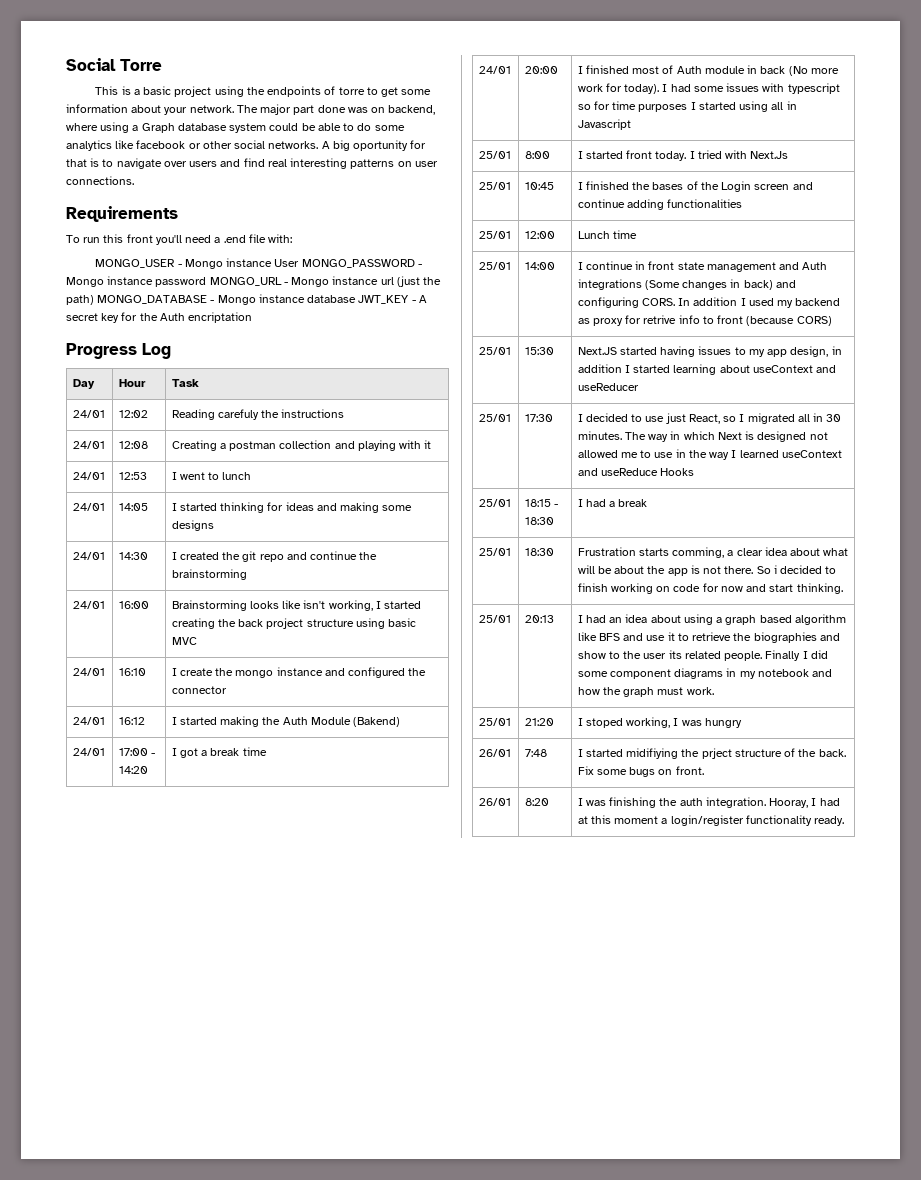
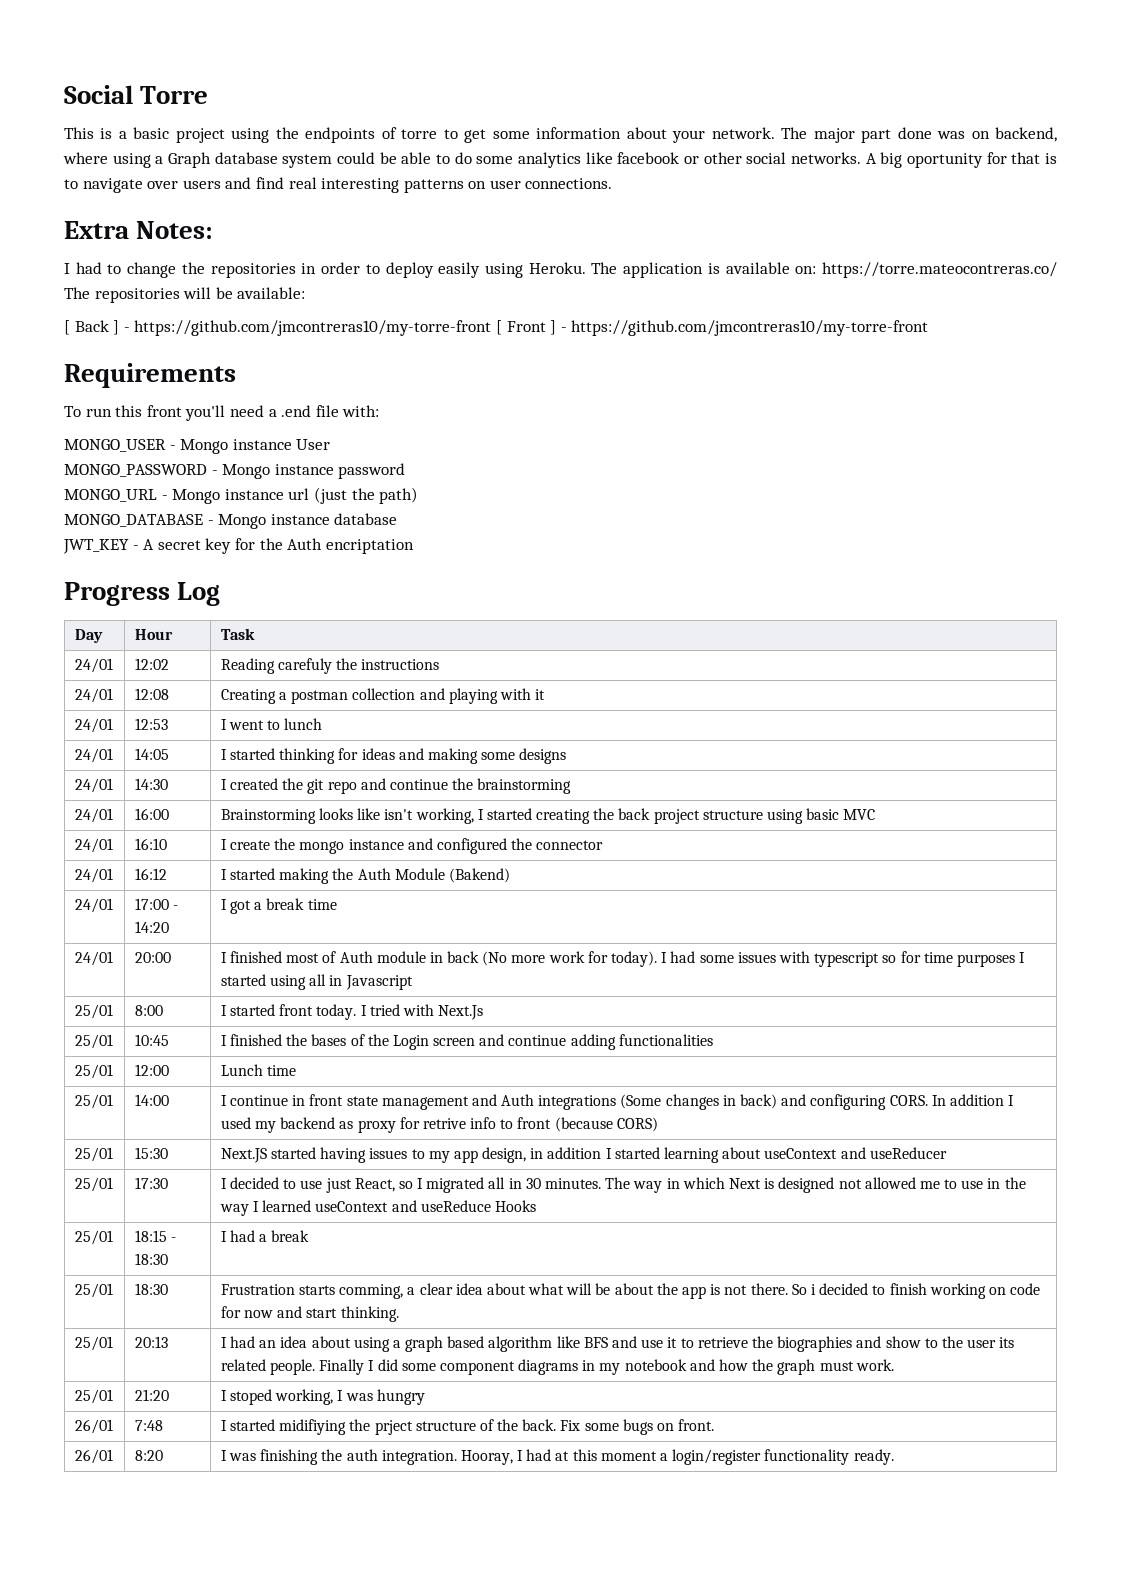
(134, 180) none -> [64,221,214,239] [64,262,1057,278] [64,287,306,303] [64,320,929,336] // Extra Notes: // I had to change the repositories in order to deploy easily using Heroku. The application is available on: https://torre.mateocontreras.co/ The repositories will be available: // [ Back ] - https://github.com/jmcontreras10/my-torre-front [ Front ] - https://github.com/jmcontreras10/my-torre-front
(300, 263) none -> (331, 444) //
(207, 282) none -> (406, 471) //
(94, 300) none -> (419, 495) //
(357, 299) none -> (398, 519) //

